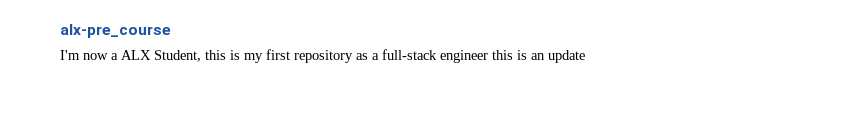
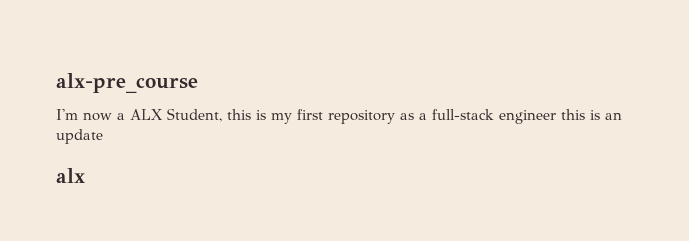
(585, 56) none -> [56,168,85,183] // alx

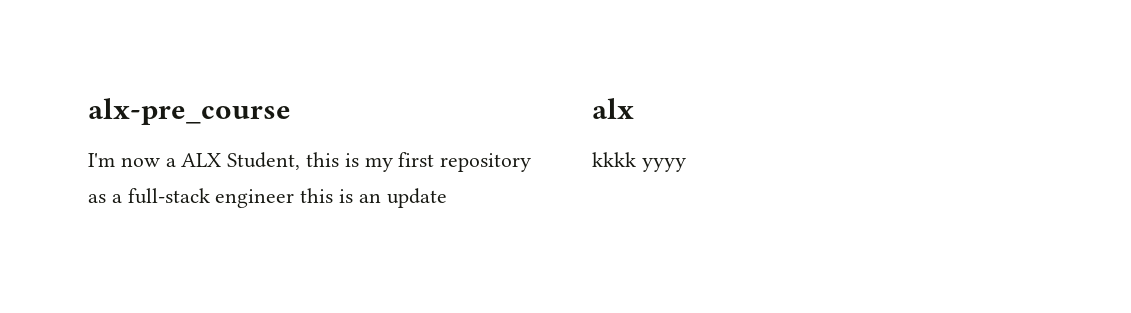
(85, 175) none -> [592,152,686,172] // kkkk yyyy

